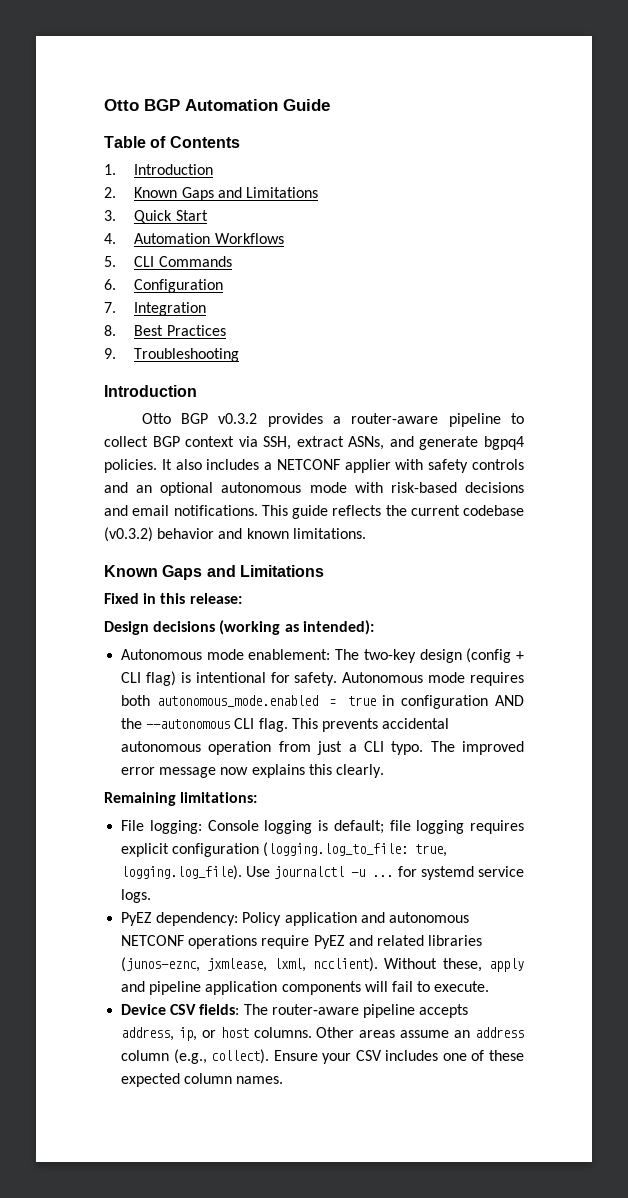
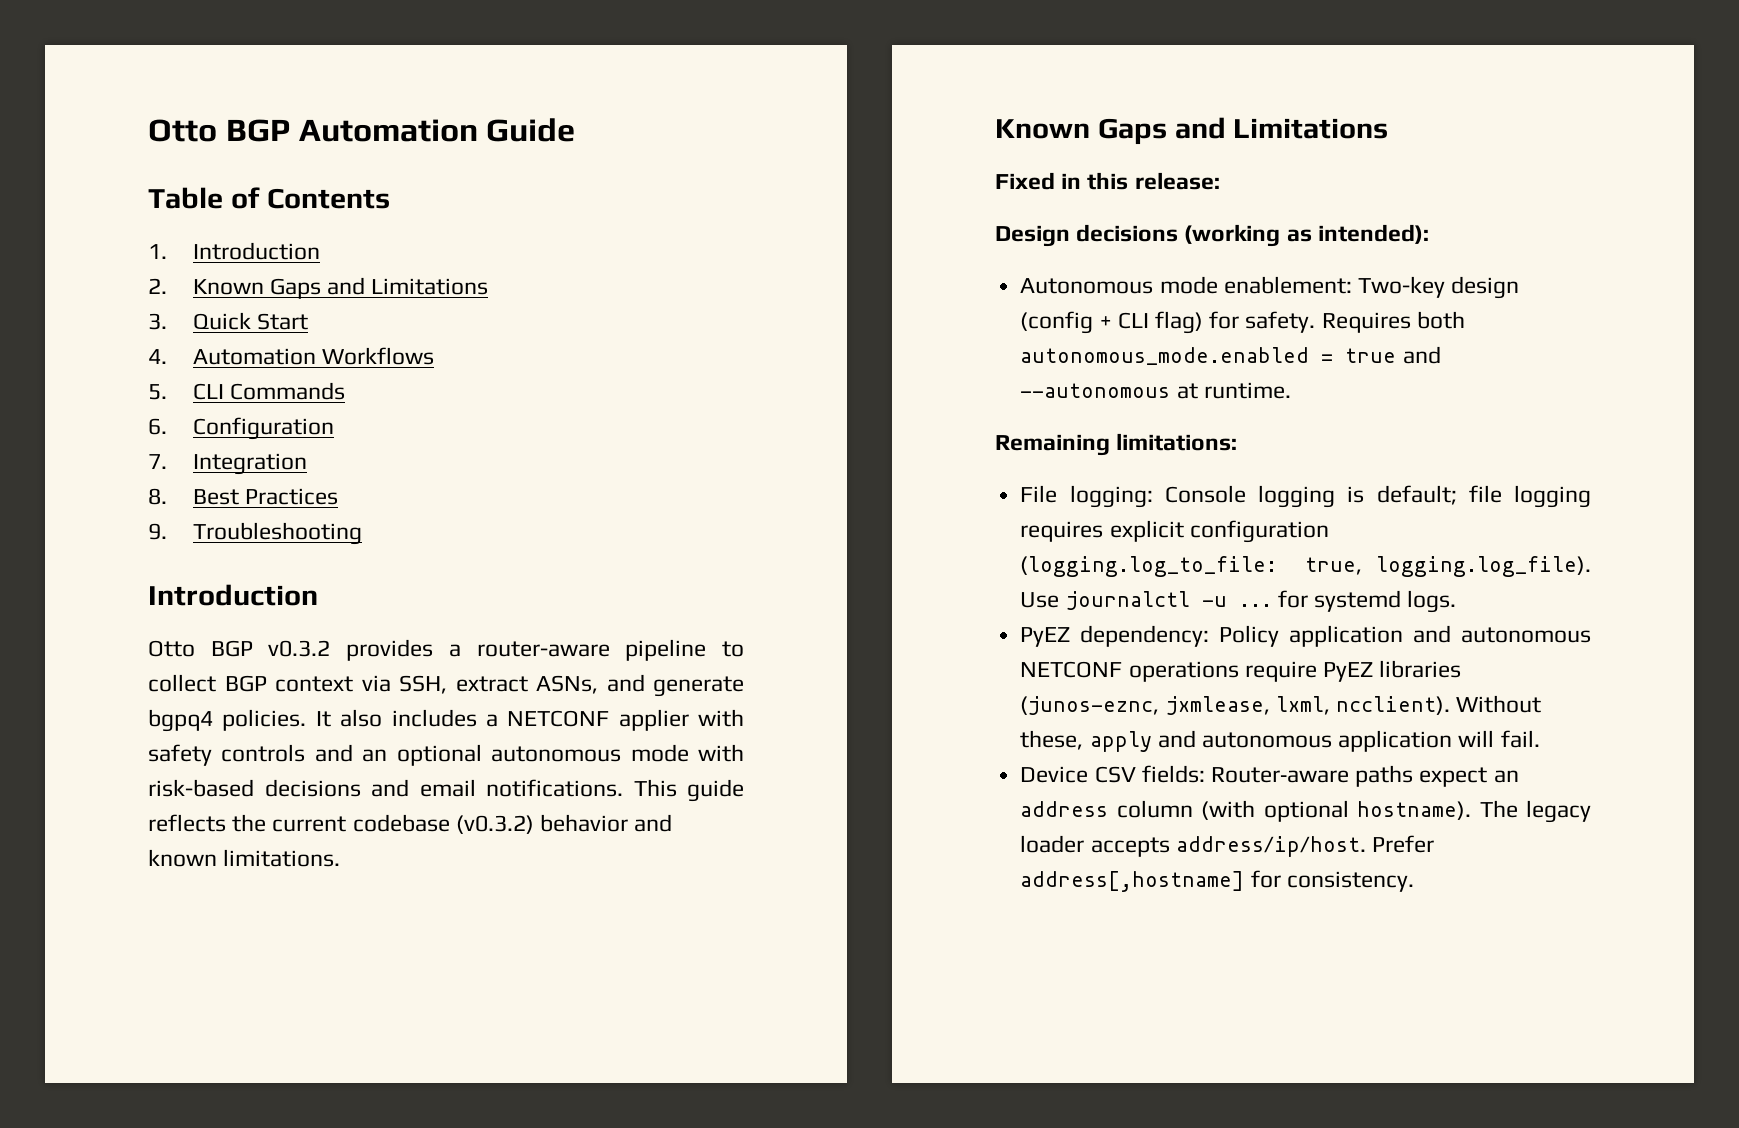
[335,649,416,663] The two-key -> [1357,276,1445,298] Two-key
[180,672,524,686] [121,695,524,709] [121,718,450,732] [121,741,524,755] [121,764,384,778] is intentional for safety. Autonomous mode requires both autonomous_mode.enabled = true in configuration AND the --autonomous CLI flag. This prevents accidental autonomous operation from just a CLI typo. The improved error message now explains this clearly. -> [1209,311,1465,333] [1020,346,1441,365] [1020,382,1291,399] for safety. Requires both autonomous_mode.enabled = true and --autonomous at runtime.
[477,866,524,877] service -> (1401, 601) none
[348,935,424,946] and related -> (1373, 672) none
[149,981,490,995] [121,1004,469,1018] [121,1027,524,1041] [121,1049,524,1064] [121,1073,284,1087] pipeline application components will fail to execute. // Device CSV fields: The router‑aware pipeline accepts address, ip, or host columns. Other areas assume an address column (e.g., collect). Ensure your CSV includes one of these expected column names. -> [1201,730,1540,752] [1020,765,1519,787] [1020,800,1591,823] [1020,835,1434,857] [1020,870,1414,892] autonomous application will fail. // Device CSV fields: Router‑aware paths expect an address column (with optional hostname). The legacy loader accepts address/ip/host. Prefer address[,hostname] for consistency.

